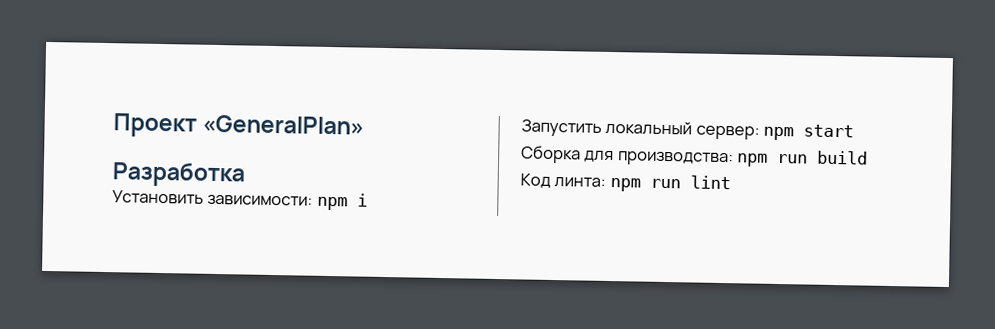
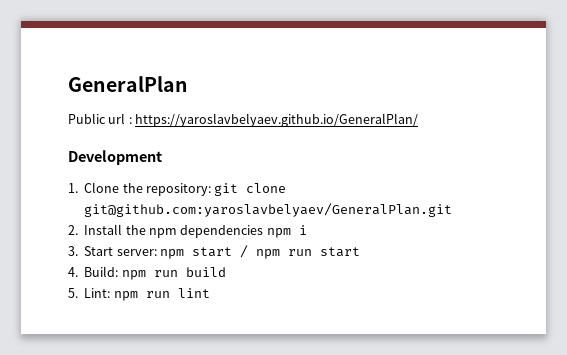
[113,113,365,138] [112,161,245,188] [112,190,314,206] Проект «GeneralPlan» // Разработка // Установить зависимости: -> [68,76,188,92] [68,113,419,127] [68,150,162,165] [68,182,287,196] [84,203,453,217] [68,224,264,238] GeneralPlan // Public url : https://yaroslavbelyaev.github.io/GeneralPlan/ // Development // 1. Clone the repository: git clone git@github.com:yaroslavbelyaev/GeneralPlan.git // 2. Install the npm dependencies
[521,119,760,140] Запустить локальный сервер: -> [68,246,157,256] 3. Start server:
[521,145,734,167] // Сборка для производства: -> [240,245,360,259] [68,266,119,277] / npm run start // 4. Build:
[520,173,607,188] Код линта: -> [68,288,111,298] 5. Lint:

